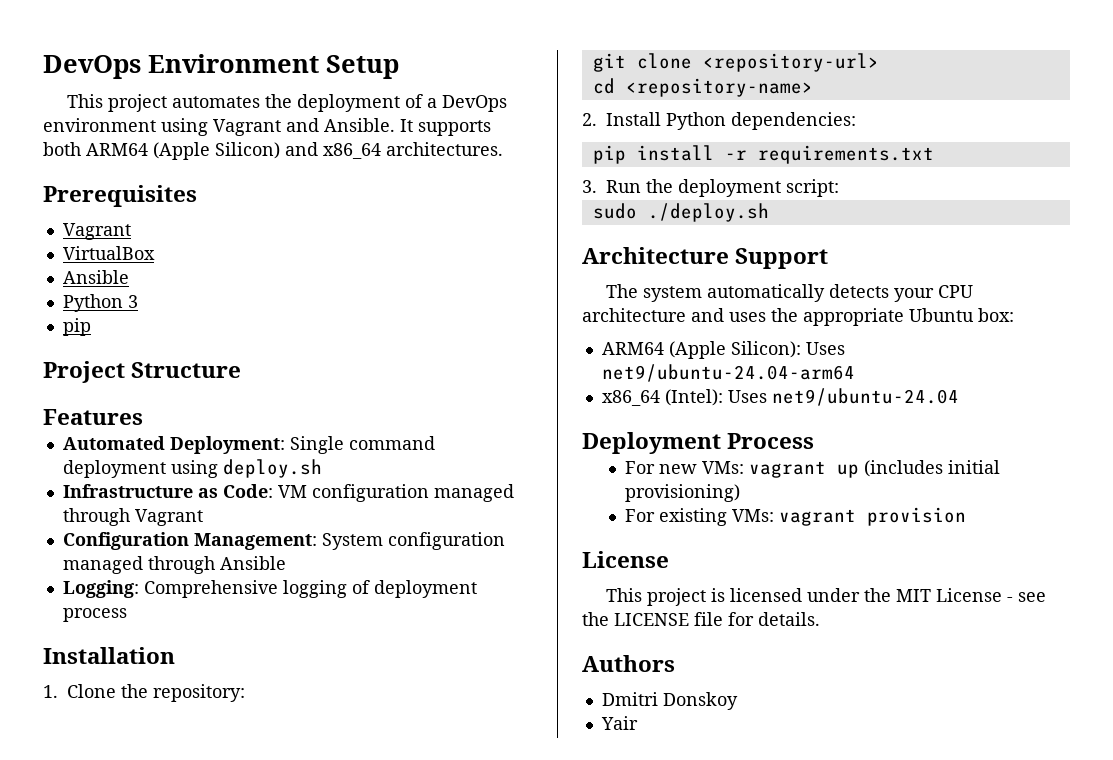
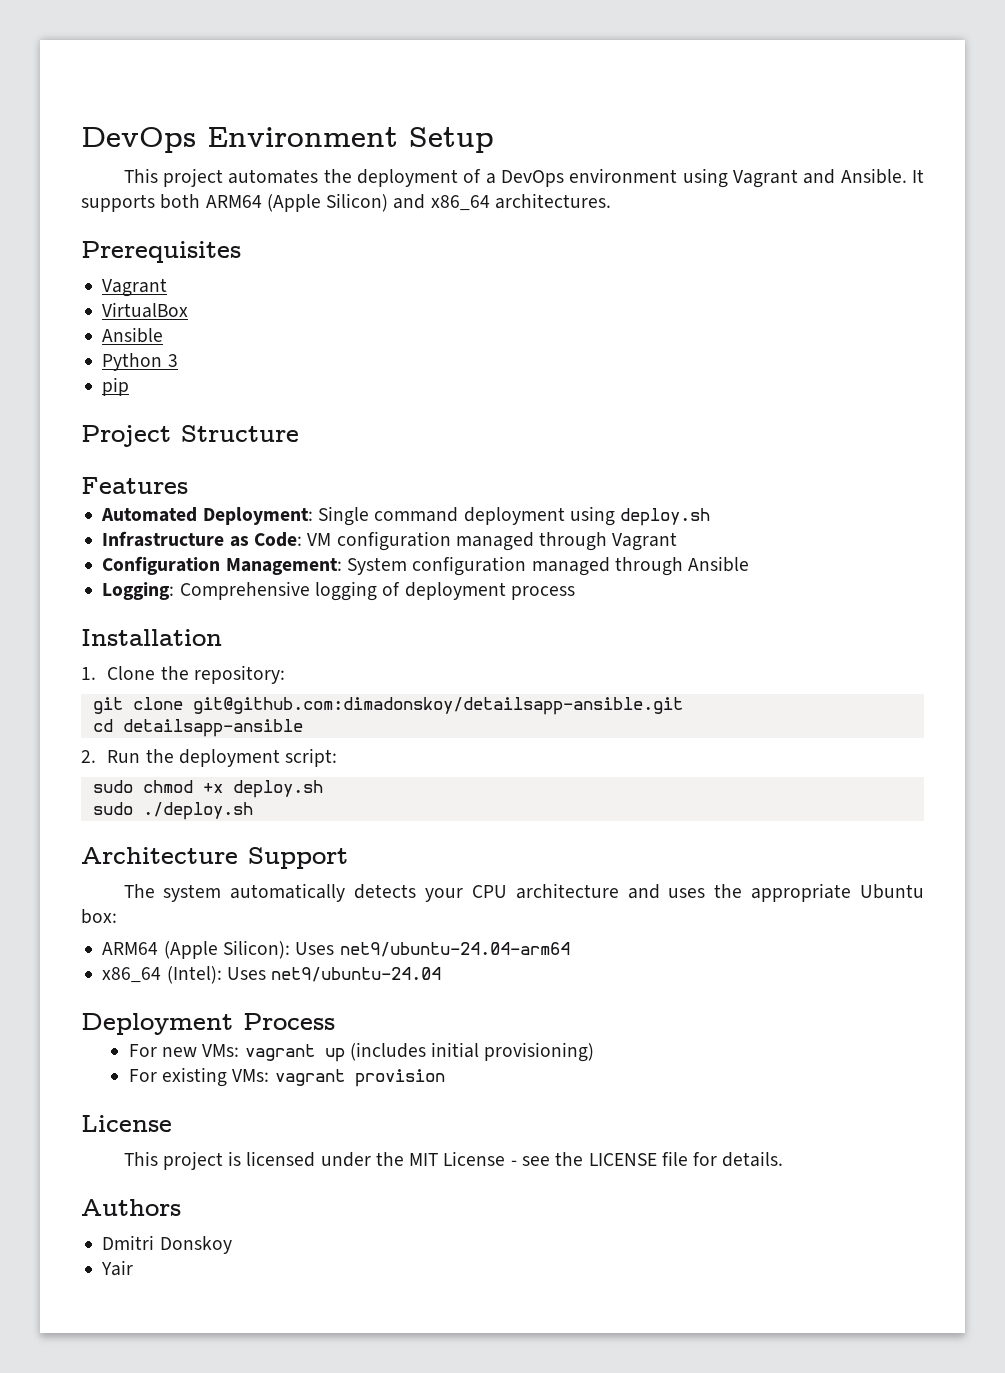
[702,53,879,72] <repository-url> -> [192,697,683,715] git@github.com:dimadonskoy/detailsapp-ansible.git
[625,78,813,97] [582,112,856,130] [592,145,934,164] [582,180,597,193] <repository-name> // 2. Install Python dependencies: // pip install -r requirements.txt // 3. -> [122,719,303,737] [81,750,96,763] detailsapp-ansible // 2.
(839, 188) none -> [92,780,323,798] // sudo chmod +x deploy.sh

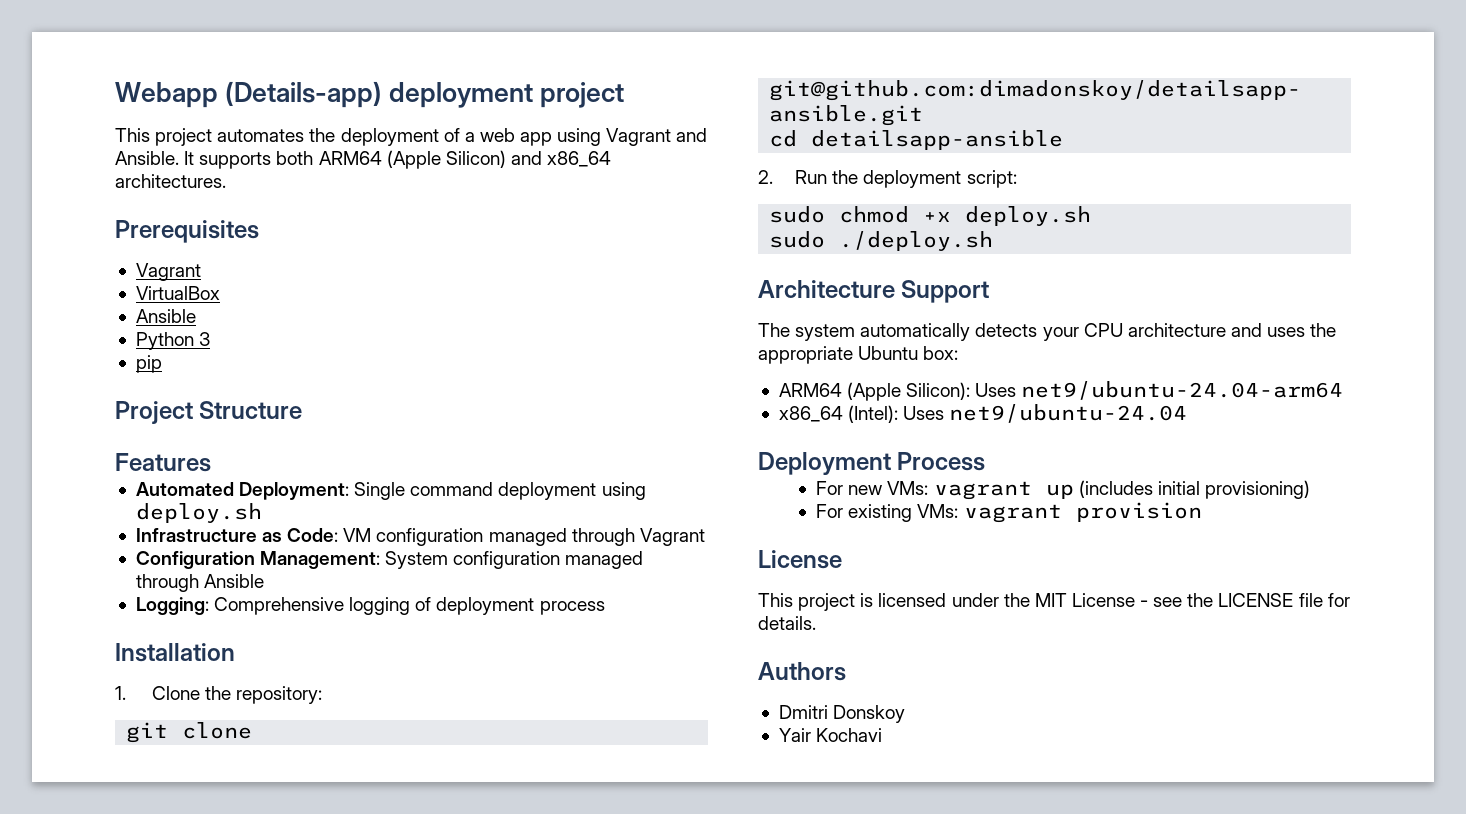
[81,127,494,153] DevOps Environment Setup -> [115,81,625,108] Webapp (Details-app) deployment project
[500,168,678,187] DevOps environment -> [479,128,553,146] web app
(134, 1268) none -> [816,728,883,742] Kochavi

